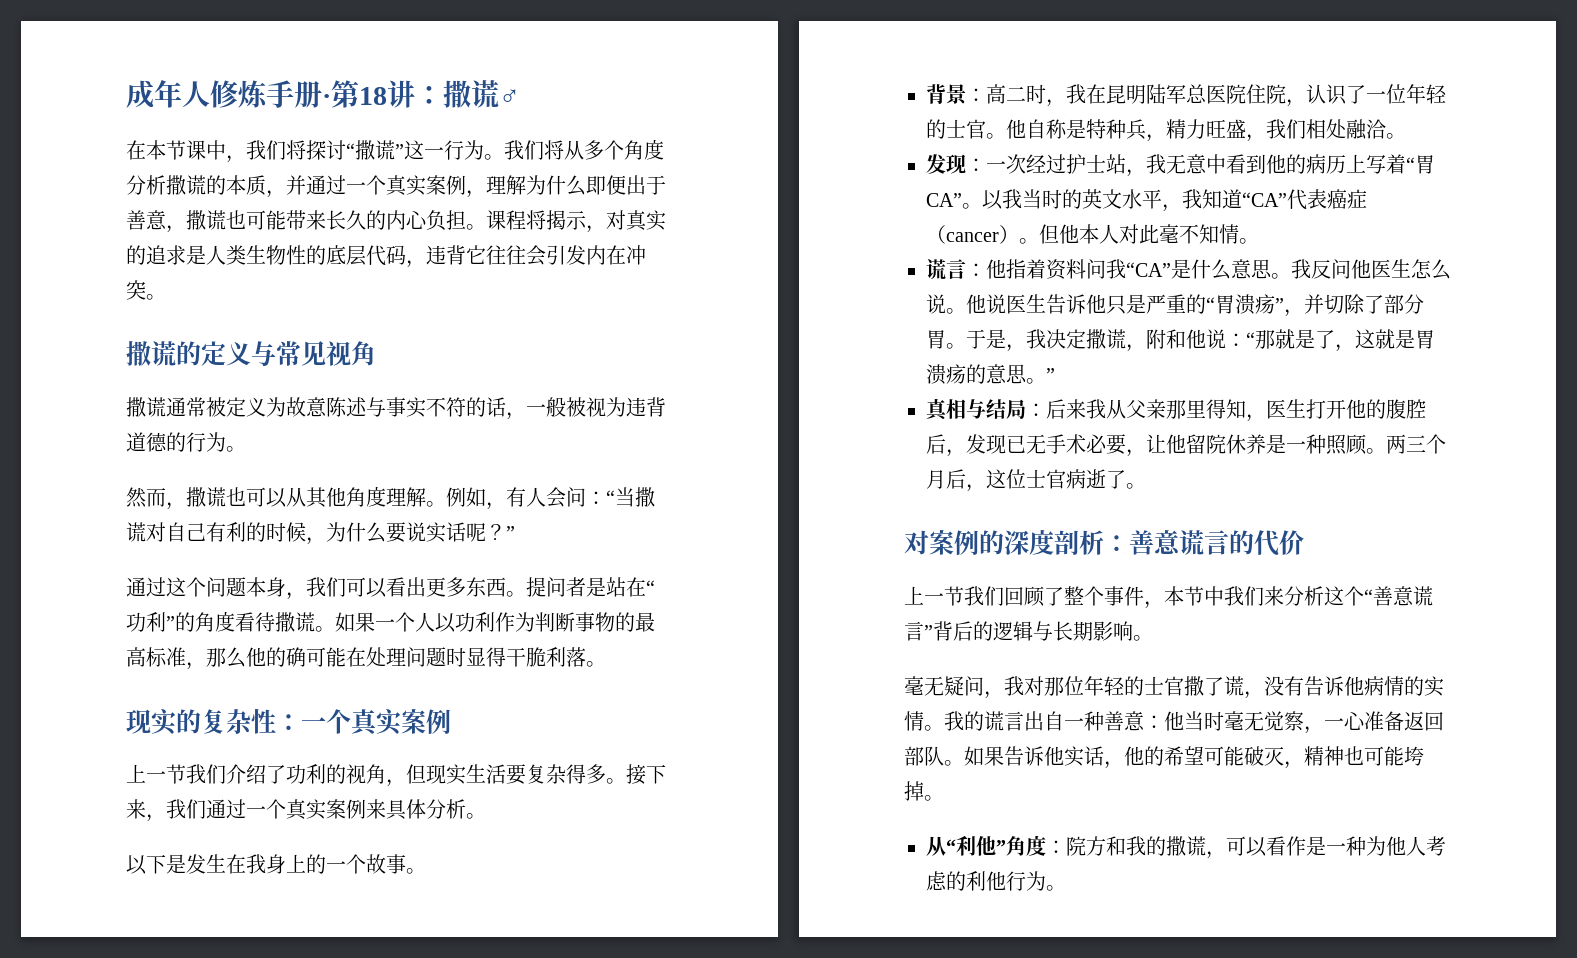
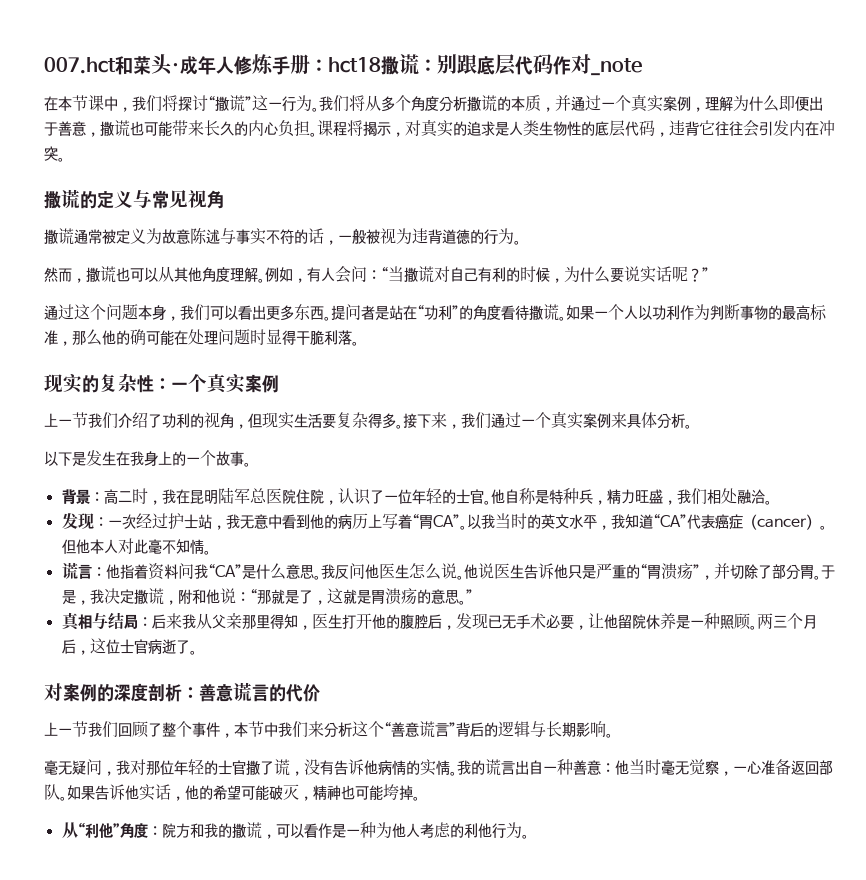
[126,80,520,108] 成年人修炼手册·第18讲：撒谎♂ -> [44,54,642,76] 007.hct和菜头·成年人修炼手册：hct18撒谎：别跟底层代码作对_note

